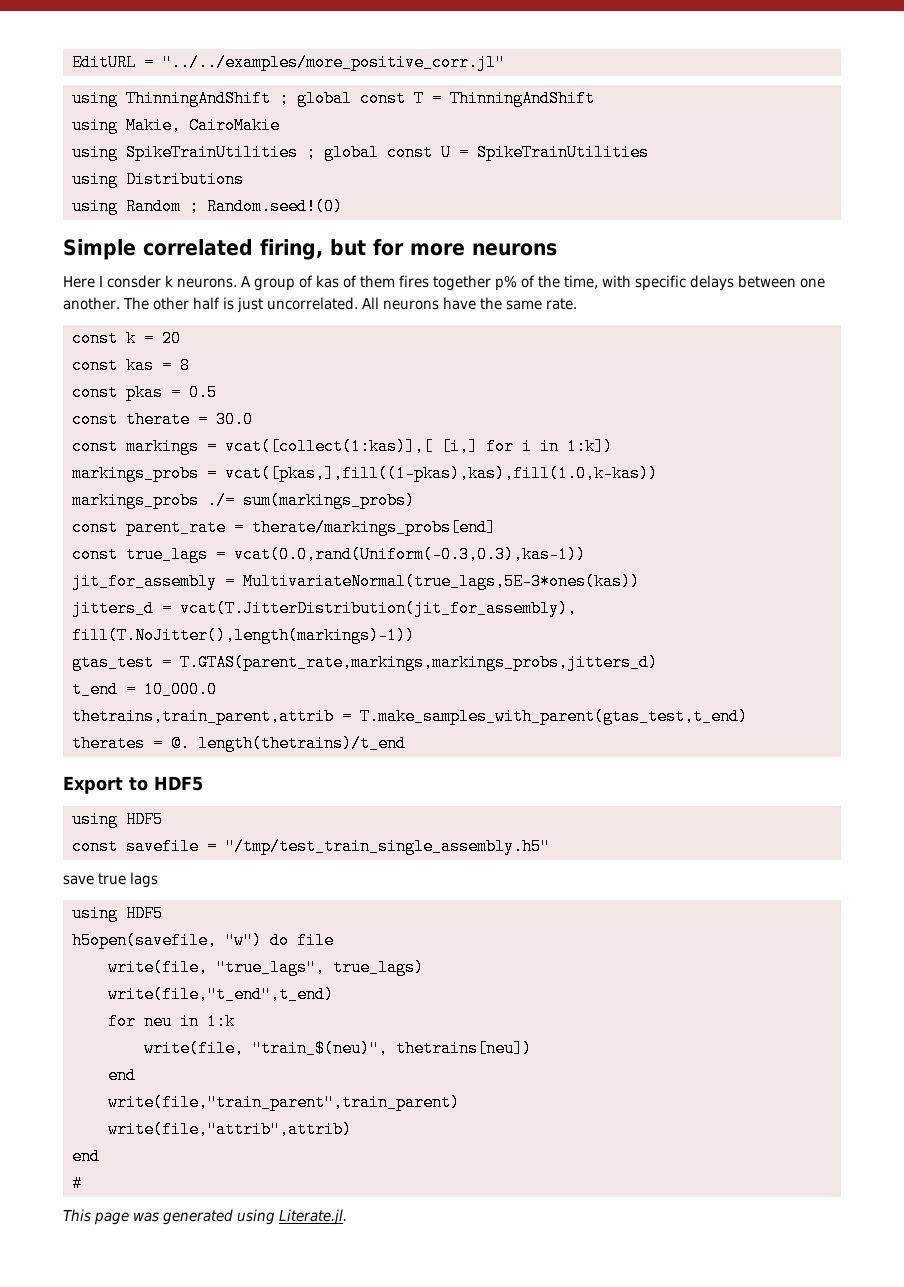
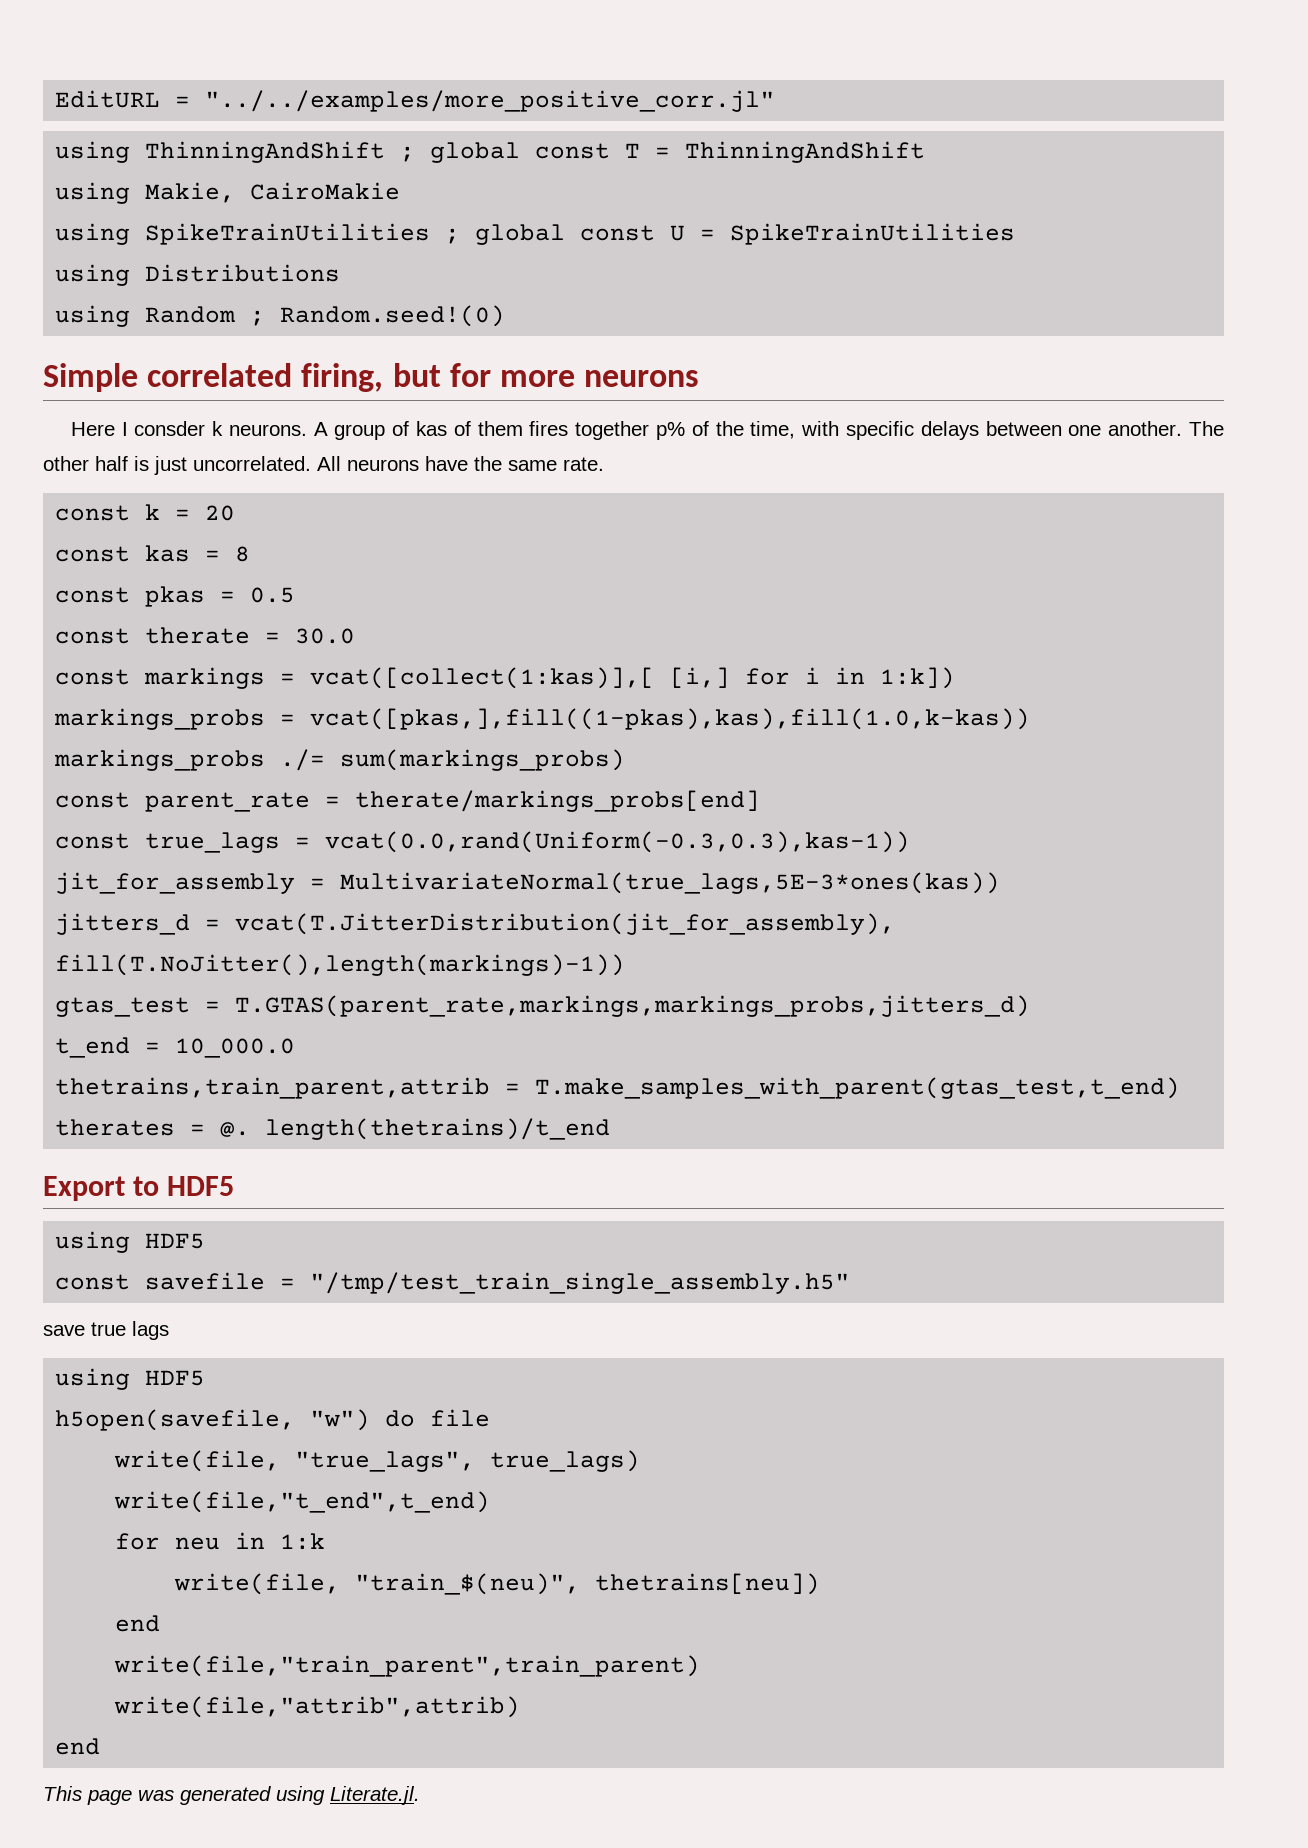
[71,1175,82,1192] // # -> (101, 1746) none

